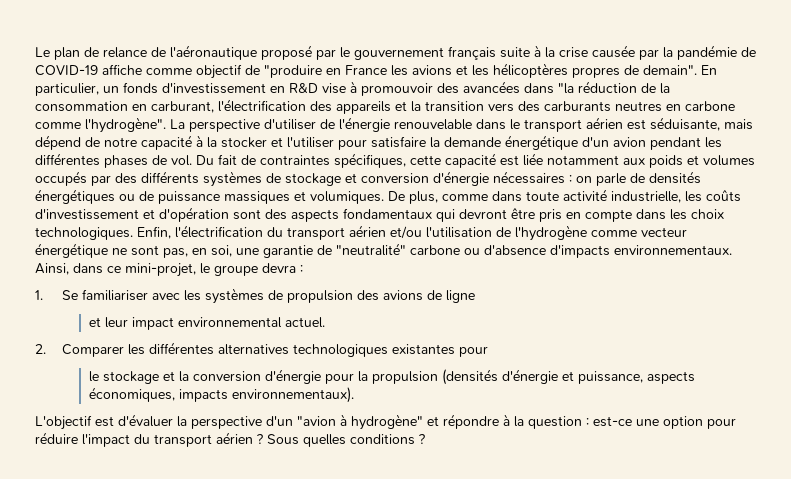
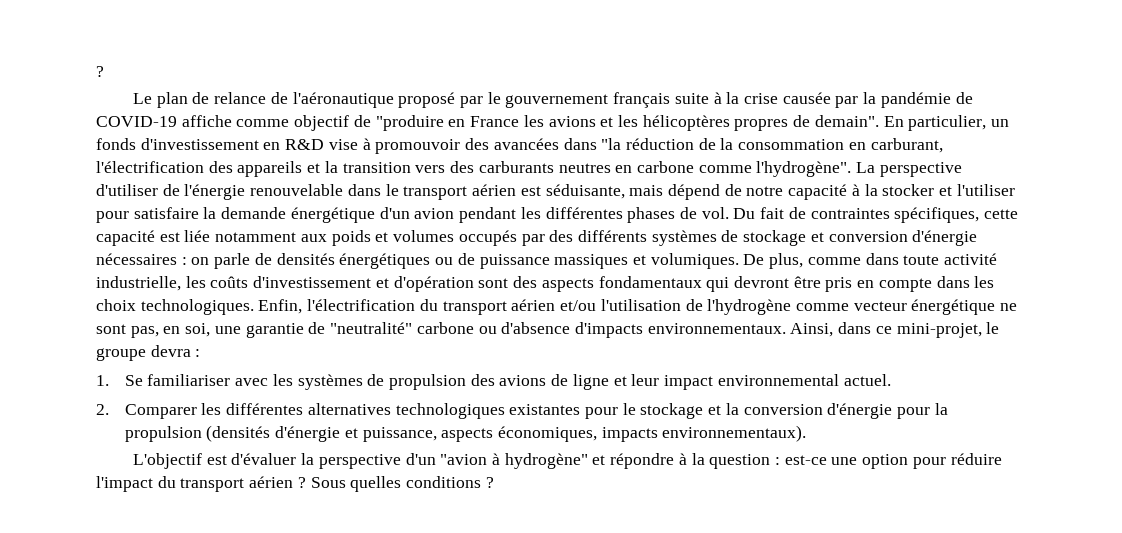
(35, 52) none -> [96,66,104,77] ? //
(476, 296) // -> (609, 382) none
(489, 351) // -> (618, 413) none

